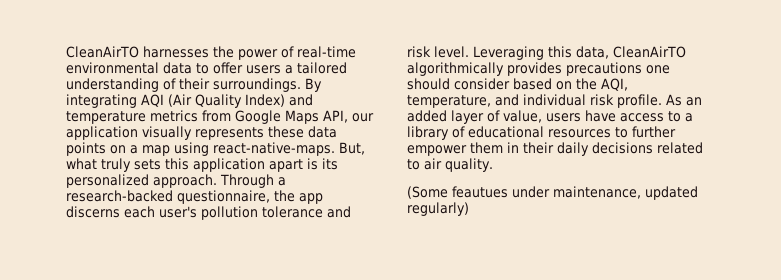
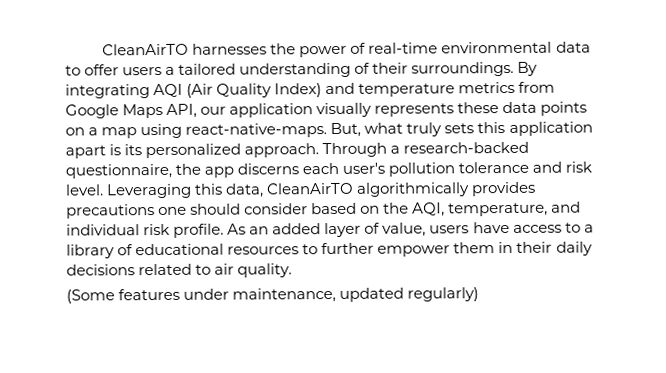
[452,186,508,198] feautues -> [118,288,181,301] features

